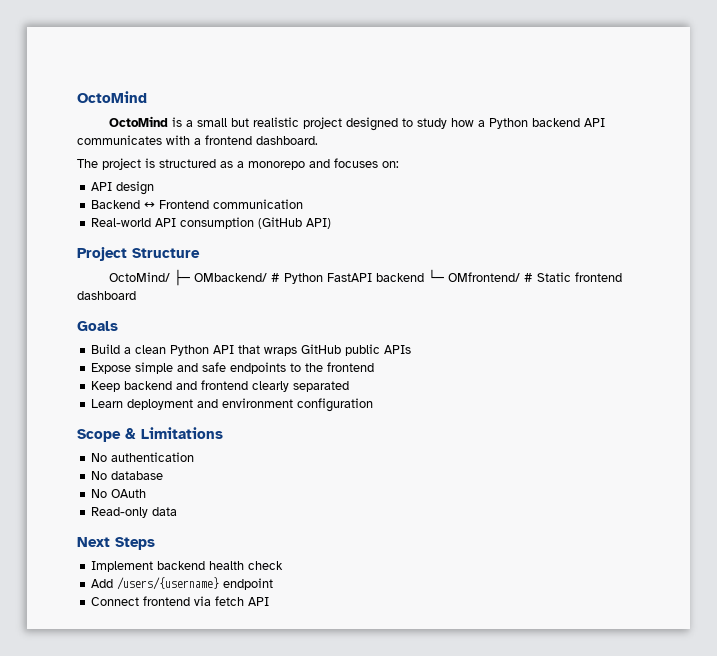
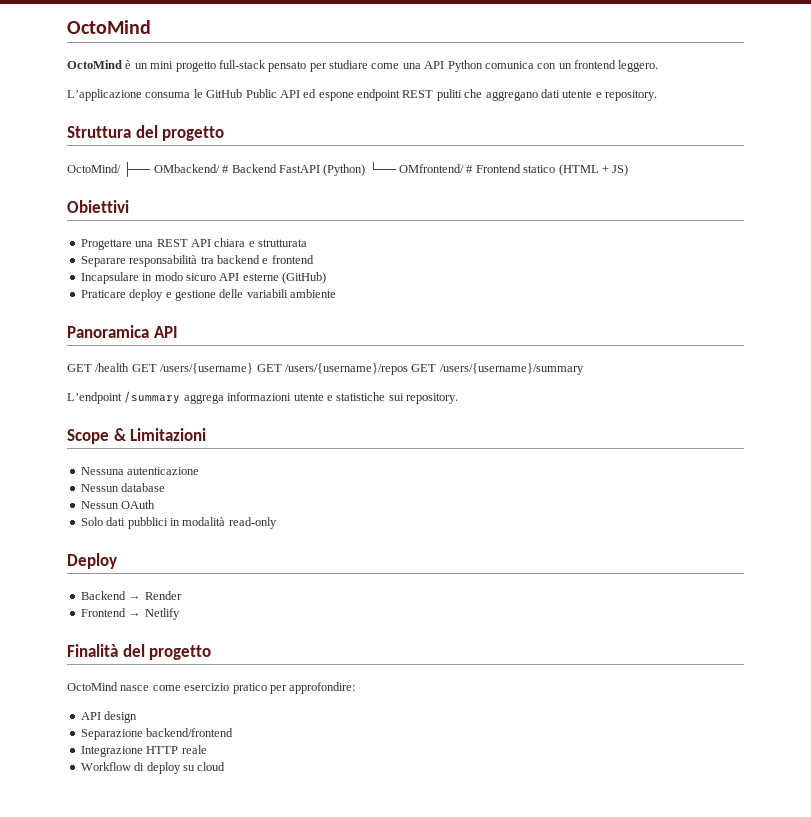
[172,117,606,131] [77,135,318,145] [77,158,399,170] [91,181,155,195] [91,199,304,209] [91,217,332,229] [77,247,200,261] [109,269,623,286] [77,291,136,300] [77,321,118,331] [91,344,412,356] [91,362,375,374] [91,380,350,392] [91,398,374,412] [77,427,223,442] [91,452,195,462] [91,471,164,480] [91,489,147,498] [91,507,178,518] [77,537,155,550] [91,561,284,572] [91,577,274,590] [91,596,270,606] is a small but realistic project designed to study how a Python backend API communicates with a frontend dashboard. // The project is structured as a monorepo and focuses on: // API design // Backend ↔ Frontend communication // Real-world API consumption (GitHub API) // Project Structure // OctoMind/ ├─ OMbackend/ # Python FastAPI backend └─ OMfrontend/ # Static frontend dashboard // Goals // Build a clean Python API that wraps GitHub public APIs // Expose simple and safe endpoints to the frontend // Keep backend and frontend clearly separated // Learn deployment and environment configuration // Scope & Limitations // No authentication // No database // No OAuth // Read-only data // Next Steps // Implement backend health check // Add /users/{username} endpoint // Connect frontend via fetch API -> [125,60,659,72] [67,89,657,101] [67,125,225,141] [67,161,629,177] [67,200,129,213] [80,238,307,250] [80,255,314,267] [80,272,326,284] [80,289,336,301] [67,325,178,338] [67,363,584,375] [67,391,458,404] [67,428,207,444] [80,467,200,475] [80,483,166,492] [80,500,156,509] [80,517,277,529] [67,553,117,569] [80,591,182,600] [80,608,180,620] [67,644,212,660] [67,682,356,694] [80,711,138,723] [80,728,234,740] [80,745,207,757] [80,762,226,774] è un mini progetto full-stack pensato per studiare come una API Python comunica con un frontend leggero. // L’applicazione consuma le GitHub Public API ed espone endpoint REST puliti che aggregano dati utente e repository. // Struttura del progetto // OctoMind/ ├── OMbackend/ # Backend FastAPI (Python) └── OMfrontend/ # Frontend statico (HTML + JS) // Obiettivi // Progettare una REST API chiara e strutturata // Separare responsabilità tra backend e frontend // Incapsulare in modo sicuro API esterne (GitHub) // Praticare deploy e gestione delle variabili ambiente // Panoramica API // GET /health GET /users/{username} GET /users/{username}/repos GET /users/{username}/summary // L’endpoint /summary aggrega informazioni utente e statistiche sui repository. // Scope & Limitazioni // Nessuna autenticazione // Nessun database // Nessun OAuth // Solo dati pubblici in modalità read-only // Deploy // Backend → Render // Frontend → Netlify // Finalità del progetto // OctoMind nasce come esercizio pratico per approfondire: // API design // Separazione backend/frontend // Integrazione HTTP reale // Workflow di deploy su cloud

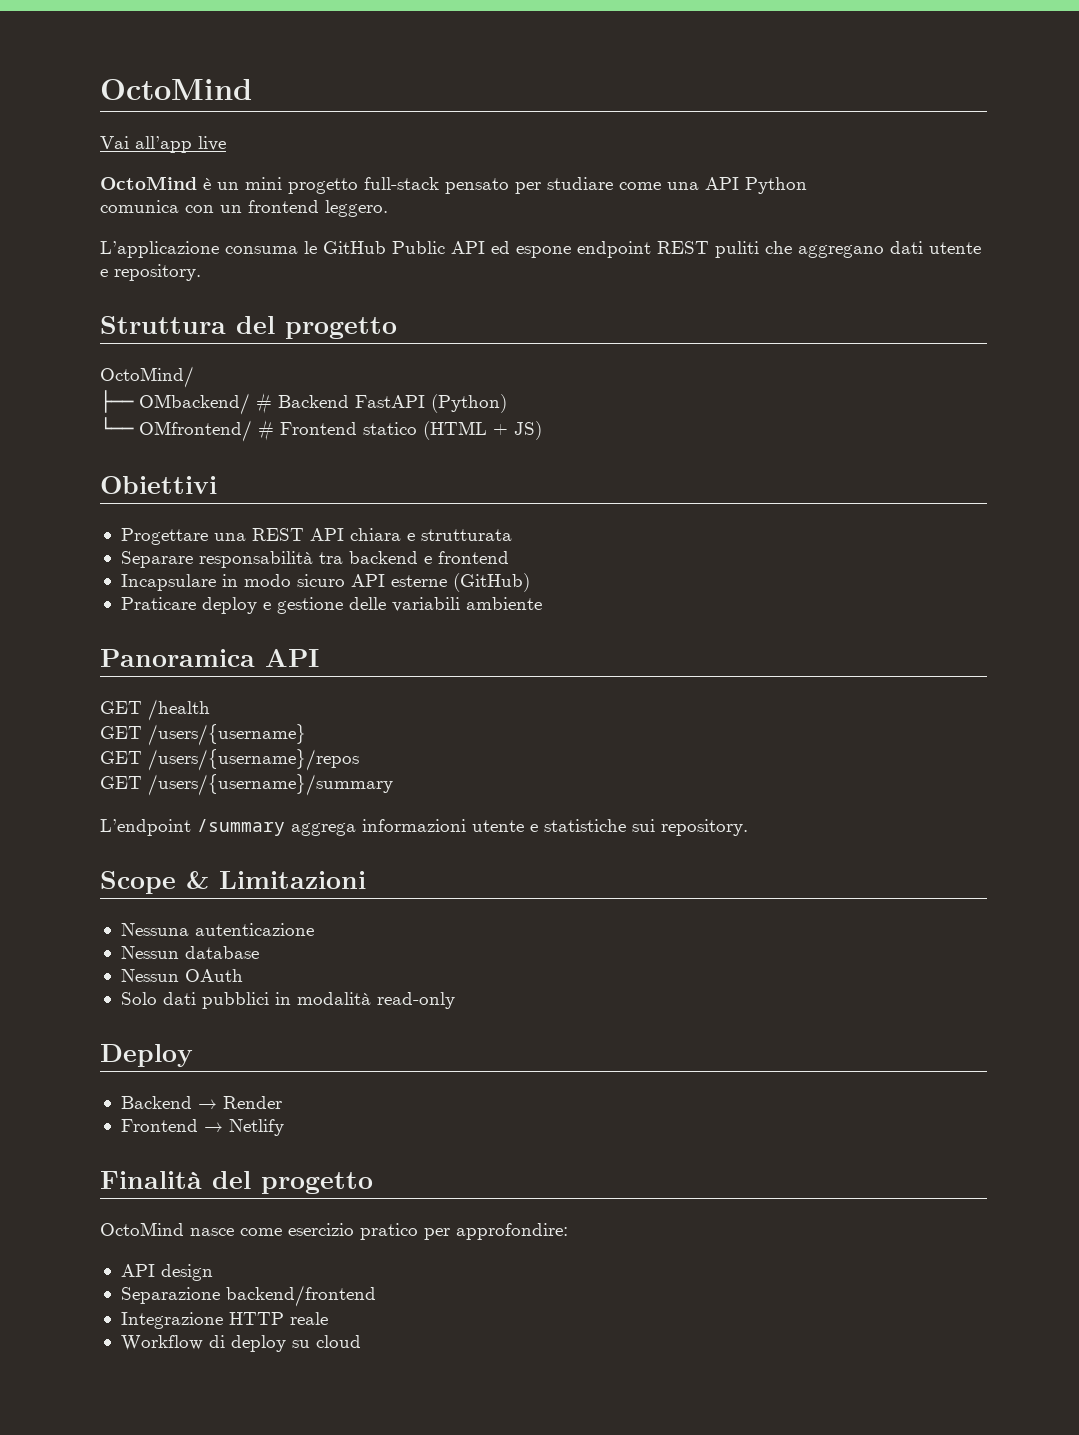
[67,20,151,34] OctoMind -> [100,79,252,100] [100,136,226,153] OctoMind // Vai all’app live
(483, 66) none -> (807, 185) //
(121, 168) none -> (194, 377) //
(366, 170) none -> (507, 403) //
(130, 367) none -> (210, 710) //
(254, 368) none -> (306, 735) //
(408, 369) none -> (359, 760) //

